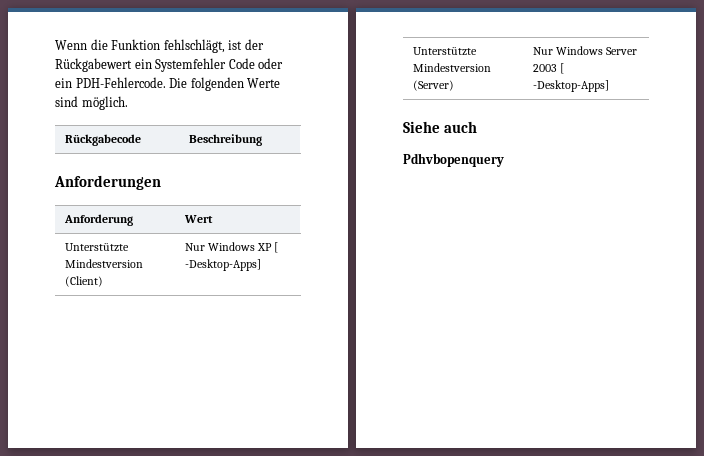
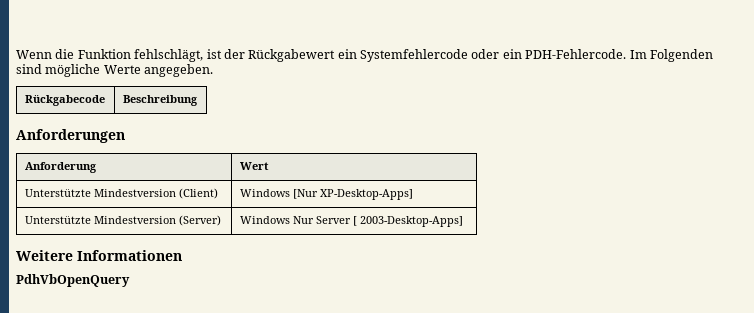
[155,58,255,72] Systemfehler Code -> [360,49,468,62] Systemfehlercode
[169,77,281,91] [55,96,128,110] Die folgenden Werte sind möglich. -> [629,49,713,62] [16,64,214,77] Im Folgenden sind mögliche Werte angegeben.
[184,242,279,253] [184,259,261,271] [412,47,477,56] [412,63,491,72] [412,80,454,91] [532,46,638,55] [532,63,564,74] [532,80,609,92] [403,121,478,133] [403,153,504,167] Nur Windows XP [ -Desktop-Apps] // Unterstützte Mindestversion (Server) | Nur Windows Server 2003 [ -Desktop-Apps] // Siehe auch // Pdhvbopenquery -> [239,189,413,200] [24,215,221,226] [239,216,463,227] [16,250,182,261] [16,274,130,287] Windows [Nur XP-Desktop-Apps] // Unterstützte Mindestversion (Server) | Windows Nur Server [ 2003-Desktop-Apps] // Weitere Informationen // PdhVbOpenQuery

